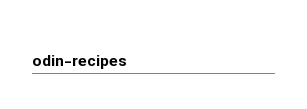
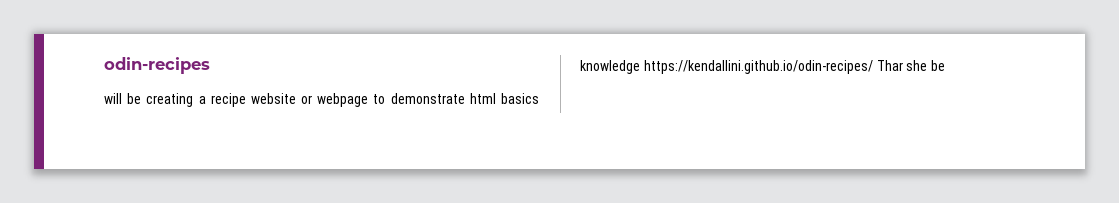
(127, 62) none -> [104,93,539,107] [580,60,946,74] // will be creating a recipe website or webpage to demonstrate html basics knowledge https://kendallini.github.io/odin-recipes/ Thar she be

